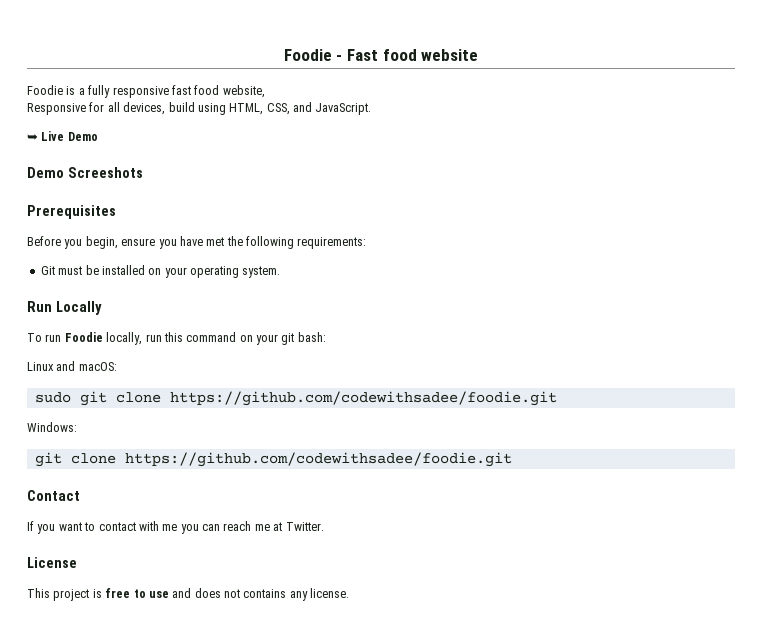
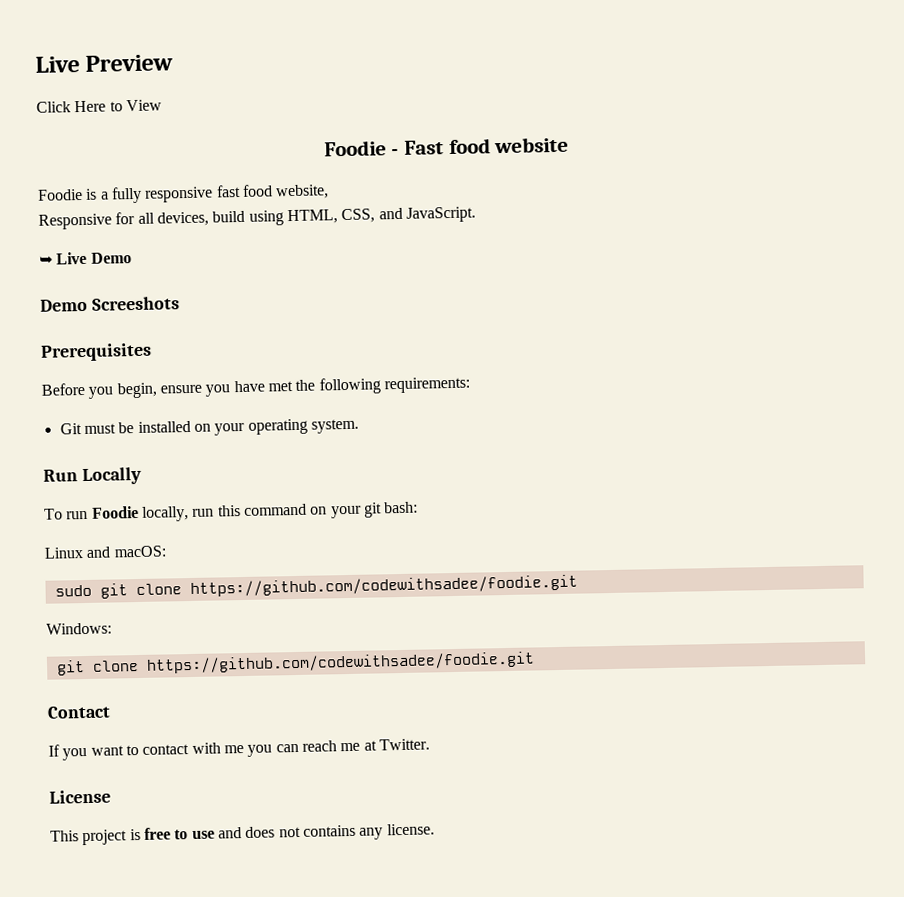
(283, 55) none -> [35,54,174,73] [36,99,162,113] Live Preview // Click Here to View //

